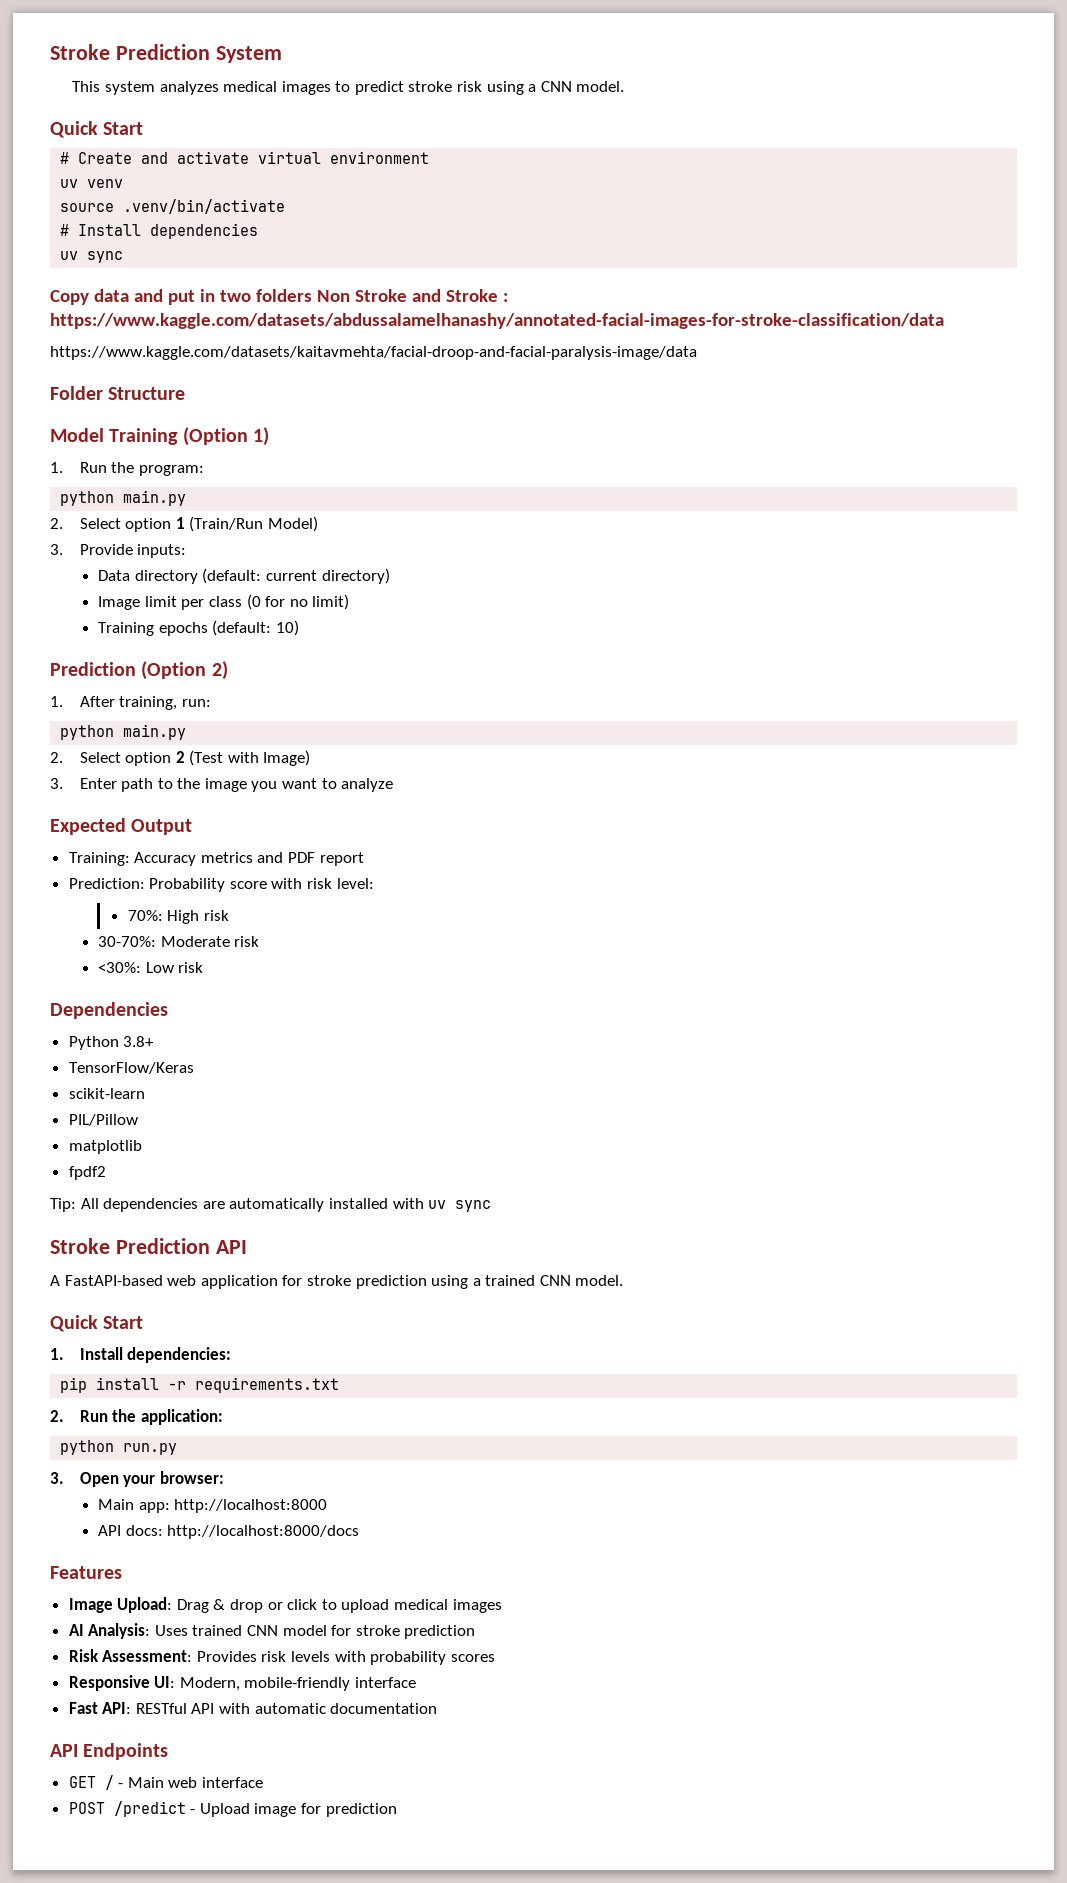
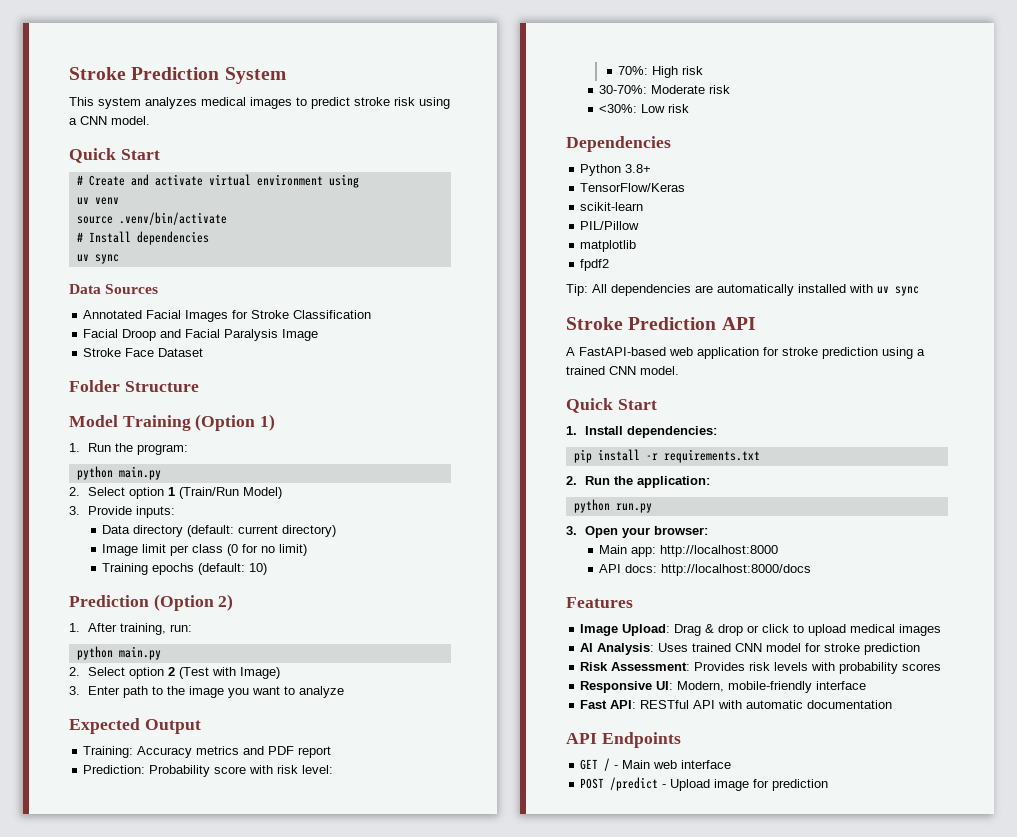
(430, 157) none -> [328,174,359,188] using
[50,289,508,305] [50,313,944,329] [50,346,697,360] Copy data and put in two folders Non Stroke and Stroke : https://www.kaggle.com/datasets/abdussalamelhanashy/annotated-facial-images-for-stroke-classification/data // https://www.kaggle.com/datasets/kaitavmehta/facial-droop-and-facial-paralysis-image/data -> [69,284,159,294] [83,310,372,322] [83,329,319,341] [83,348,204,357] Data Sources // Annotated Facial Images for Stroke Classification // Facial Droop and Facial Paralysis Image // Stroke Face Dataset

